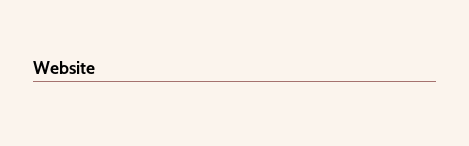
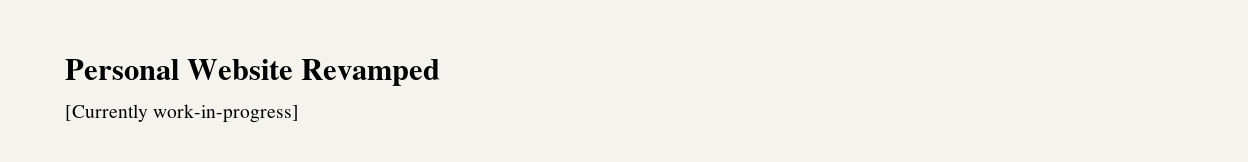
[33,61,95,74] Website -> [65,59,441,86] [65,104,300,123] Personal Website Revamped // [Currently work-in-progress]

